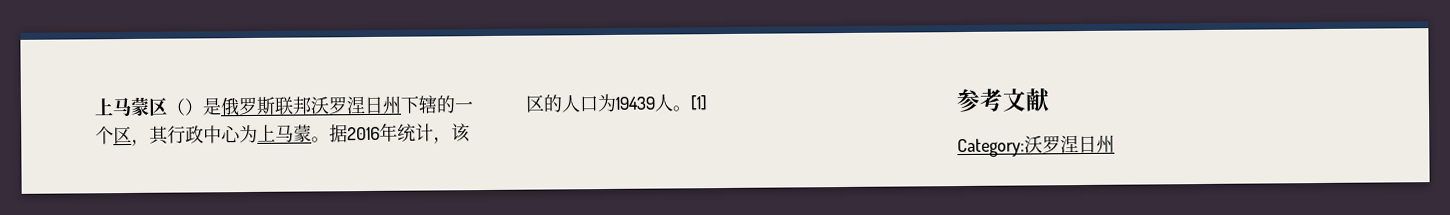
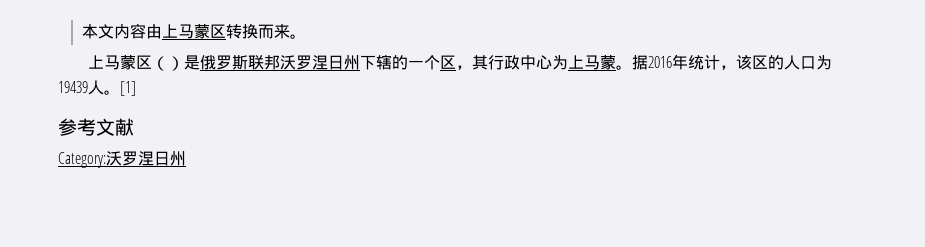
(94, 107) none -> [81,23,306,39] 本文内容由上马蒙区转换而来。 //

